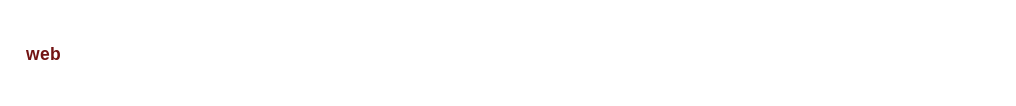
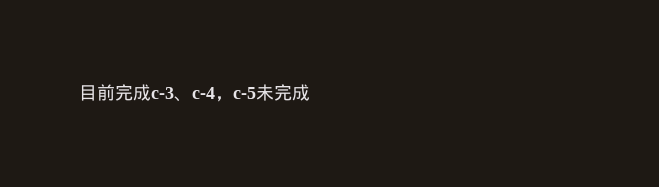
[25,47,61,60] web -> [79,84,310,102] 目前完成c-3、c-4，c-5未完成

